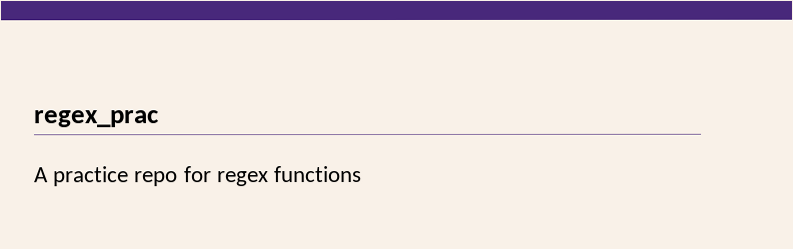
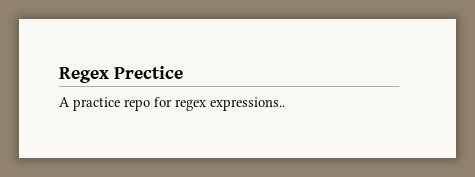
[33,110,160,128] regex_prac -> [59,66,184,83] Regex Prectice
[274,166,363,183] functions -> [210,97,285,111] expressions..

